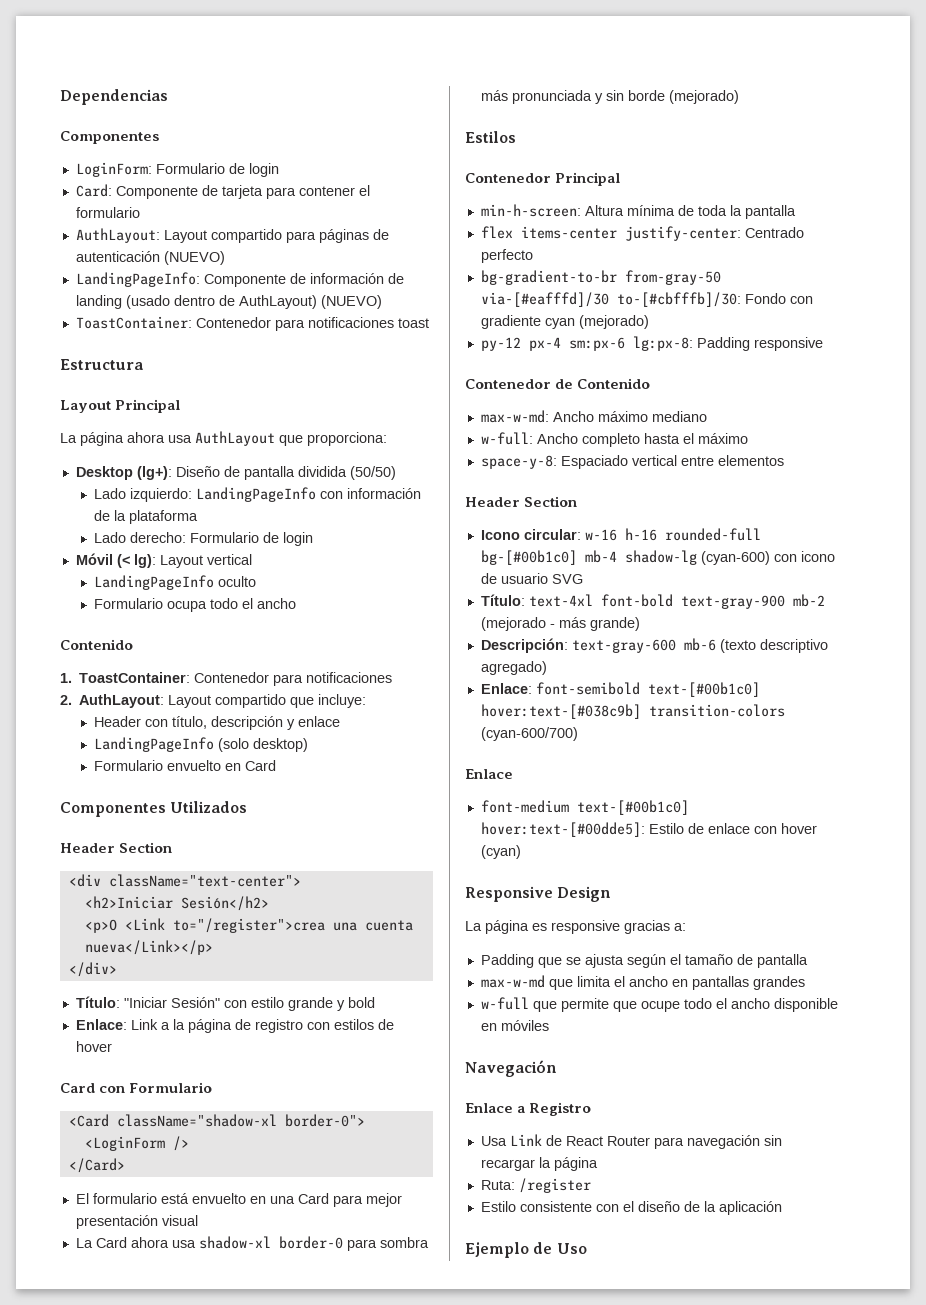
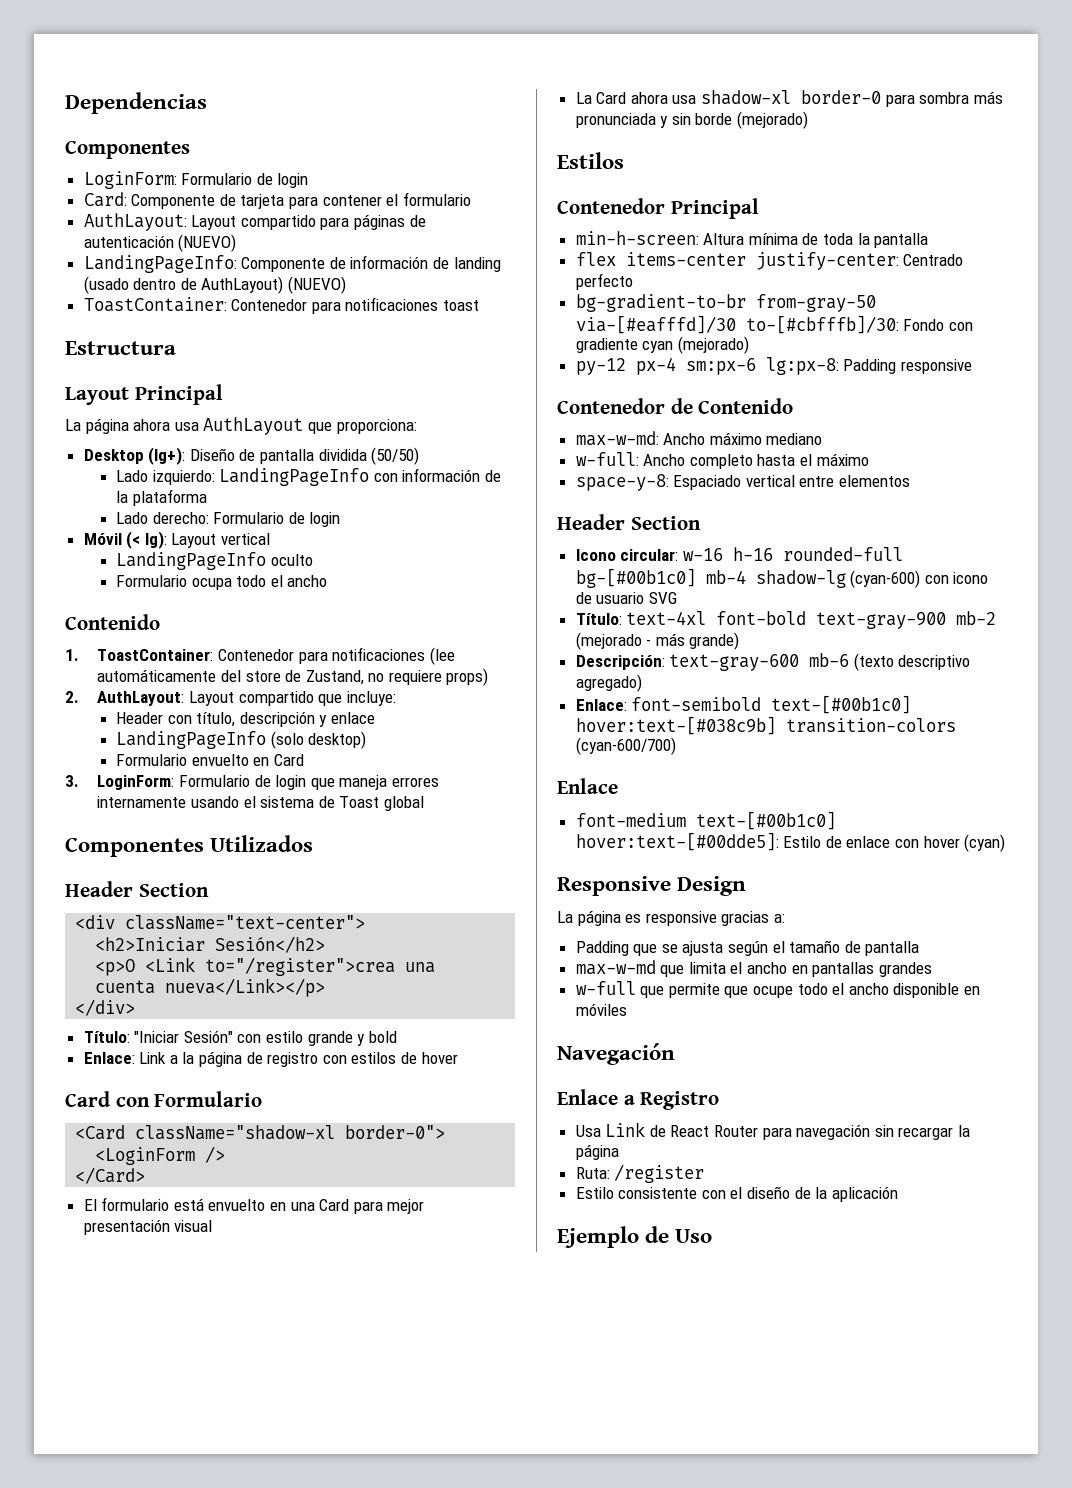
(393, 677) none -> [429,647,455,665] [97,668,489,686] (lee automáticamente del store de Zustand, no requiere props)
(276, 765) none -> [65,775,439,790] [97,796,424,811] // 3. LoginForm: Formulario de login que maneja errores internamente usando el sistema de Toast global

